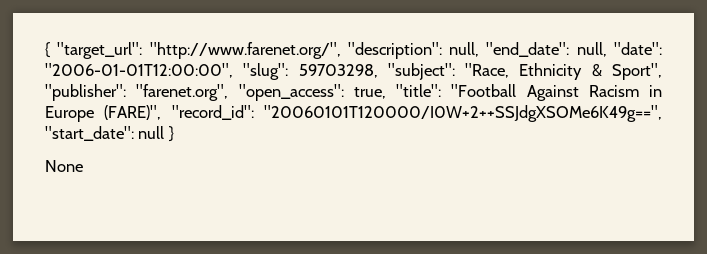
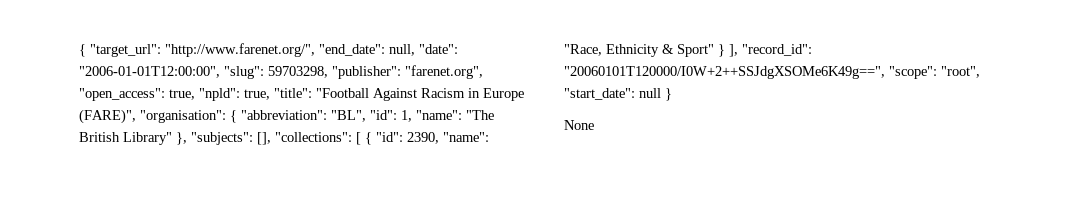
[347,42,480,59] "description": null, -> (315, 50) none
[387,63,663,80] "subject": "Race, Ethnicity & Sport", -> (328, 72) none
(386, 93) none -> [199,88,270,101] "npld": true,
[171,105,662,122] "record_id": "20060101T120000/I0W+2++SSJdgXSOMe6K49g==", -> [140,110,494,123] [79,132,489,145] [564,44,812,57] [564,66,980,79] "organisation": { "abbreviation": "BL", "id": 1, "name": "The British Library" }, "subjects": [], "collections": [ { "id": 2390, "name": "Race, Ethnicity & Sport" } ], "record_id": "20060101T120000/I0W+2++SSJdgXSOMe6K49g==", "scope": "root",

